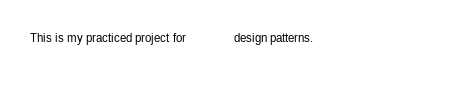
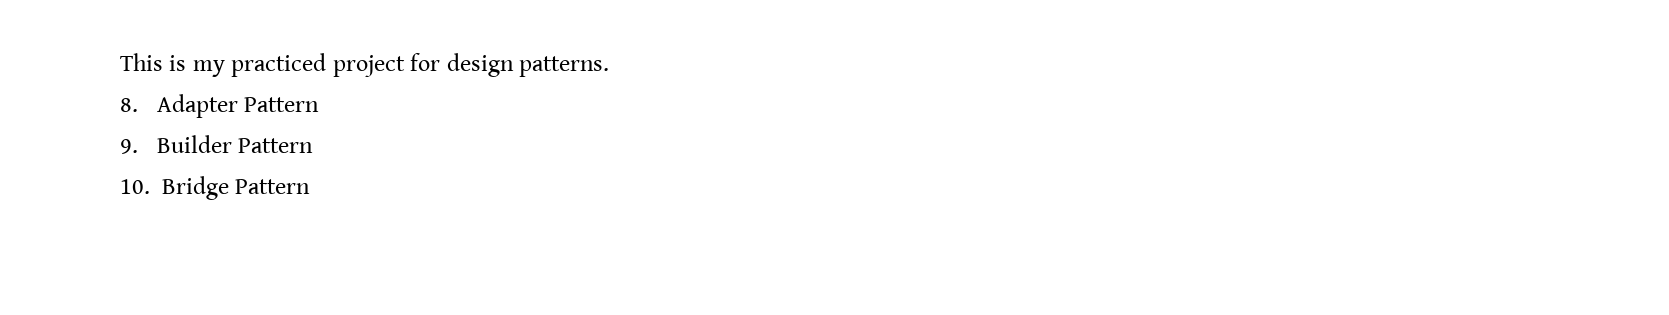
(314, 39) none -> [120,94,320,118] [120,135,314,154] [120,176,311,200] // 8. Adapter Pattern // 9. Builder Pattern // 10. Bridge Pattern

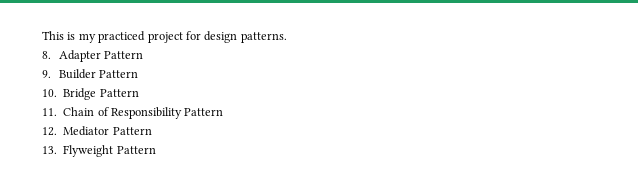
(311, 186) none -> [42,107,224,119] [42,126,152,136] [42,145,156,157] // 11. Chain of Responsibility Pattern // 12. Mediator Pattern // 13. Flyweight Pattern

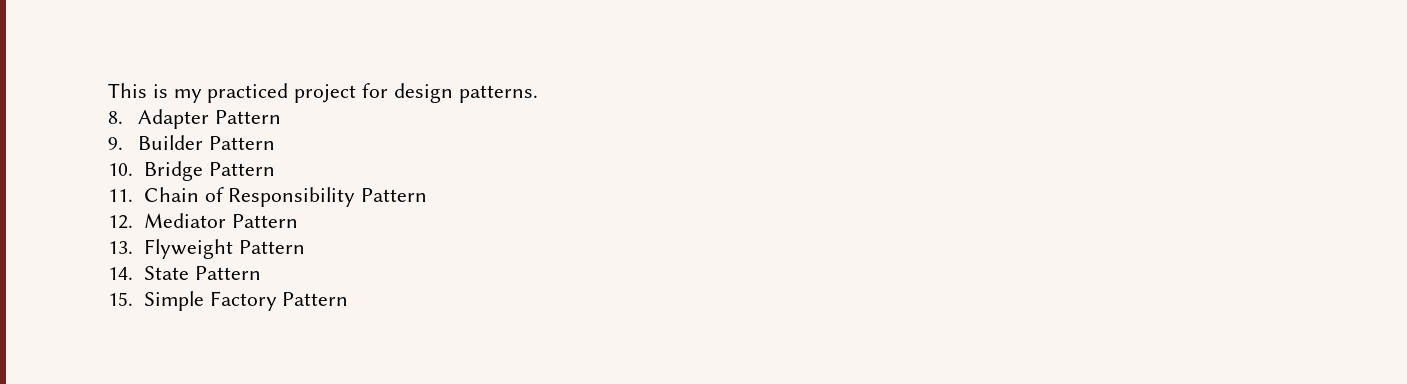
(156, 150) none -> [108,266,261,280] [108,291,349,311] // 14. State Pattern // 15. Simple Factory Pattern

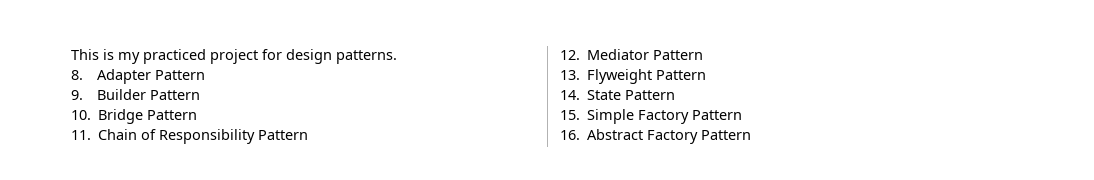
(349, 299) none -> [560,129,752,144] // 16. Abstract Factory Pattern

